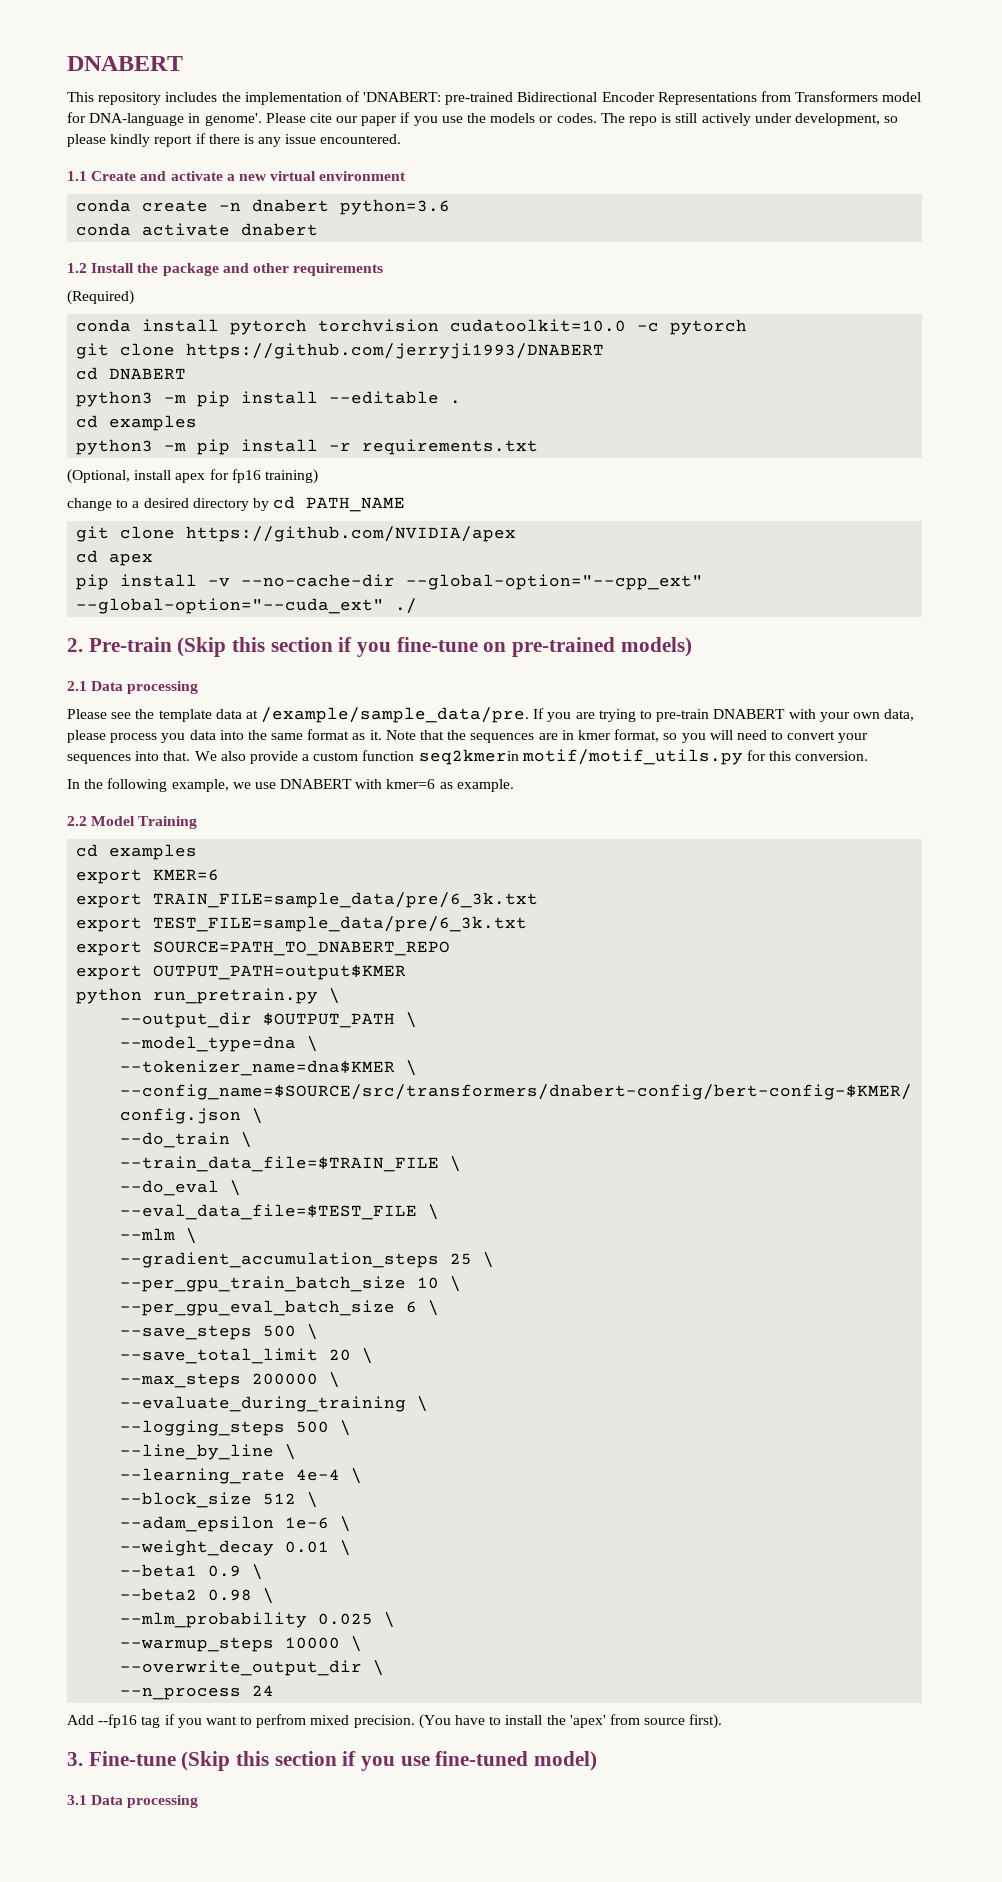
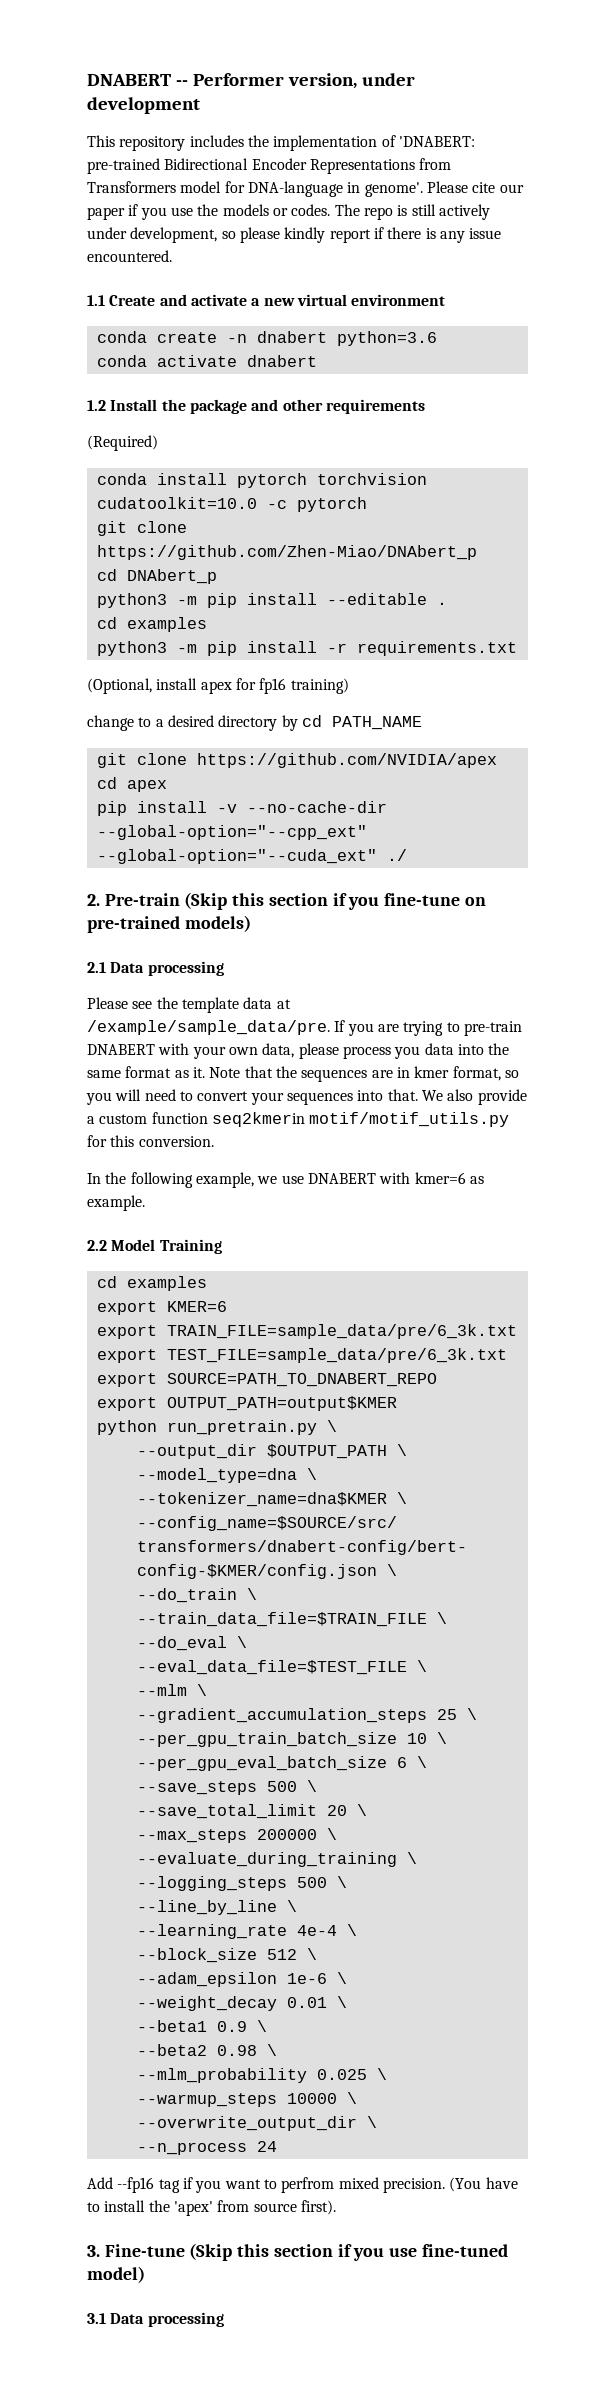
[67,56,183,71] DNABERT -> [87,73,415,89] [87,97,200,114] DNABERT -- Performer version, under development
[186,343,605,359] [76,367,187,380] https://github.com/jerryji1993/DNABERT // cd DNABERT -> [96,545,477,560] [96,569,217,584] https://github.com/Zhen-Miao/DNAbert_p // cd DNAbert_p

